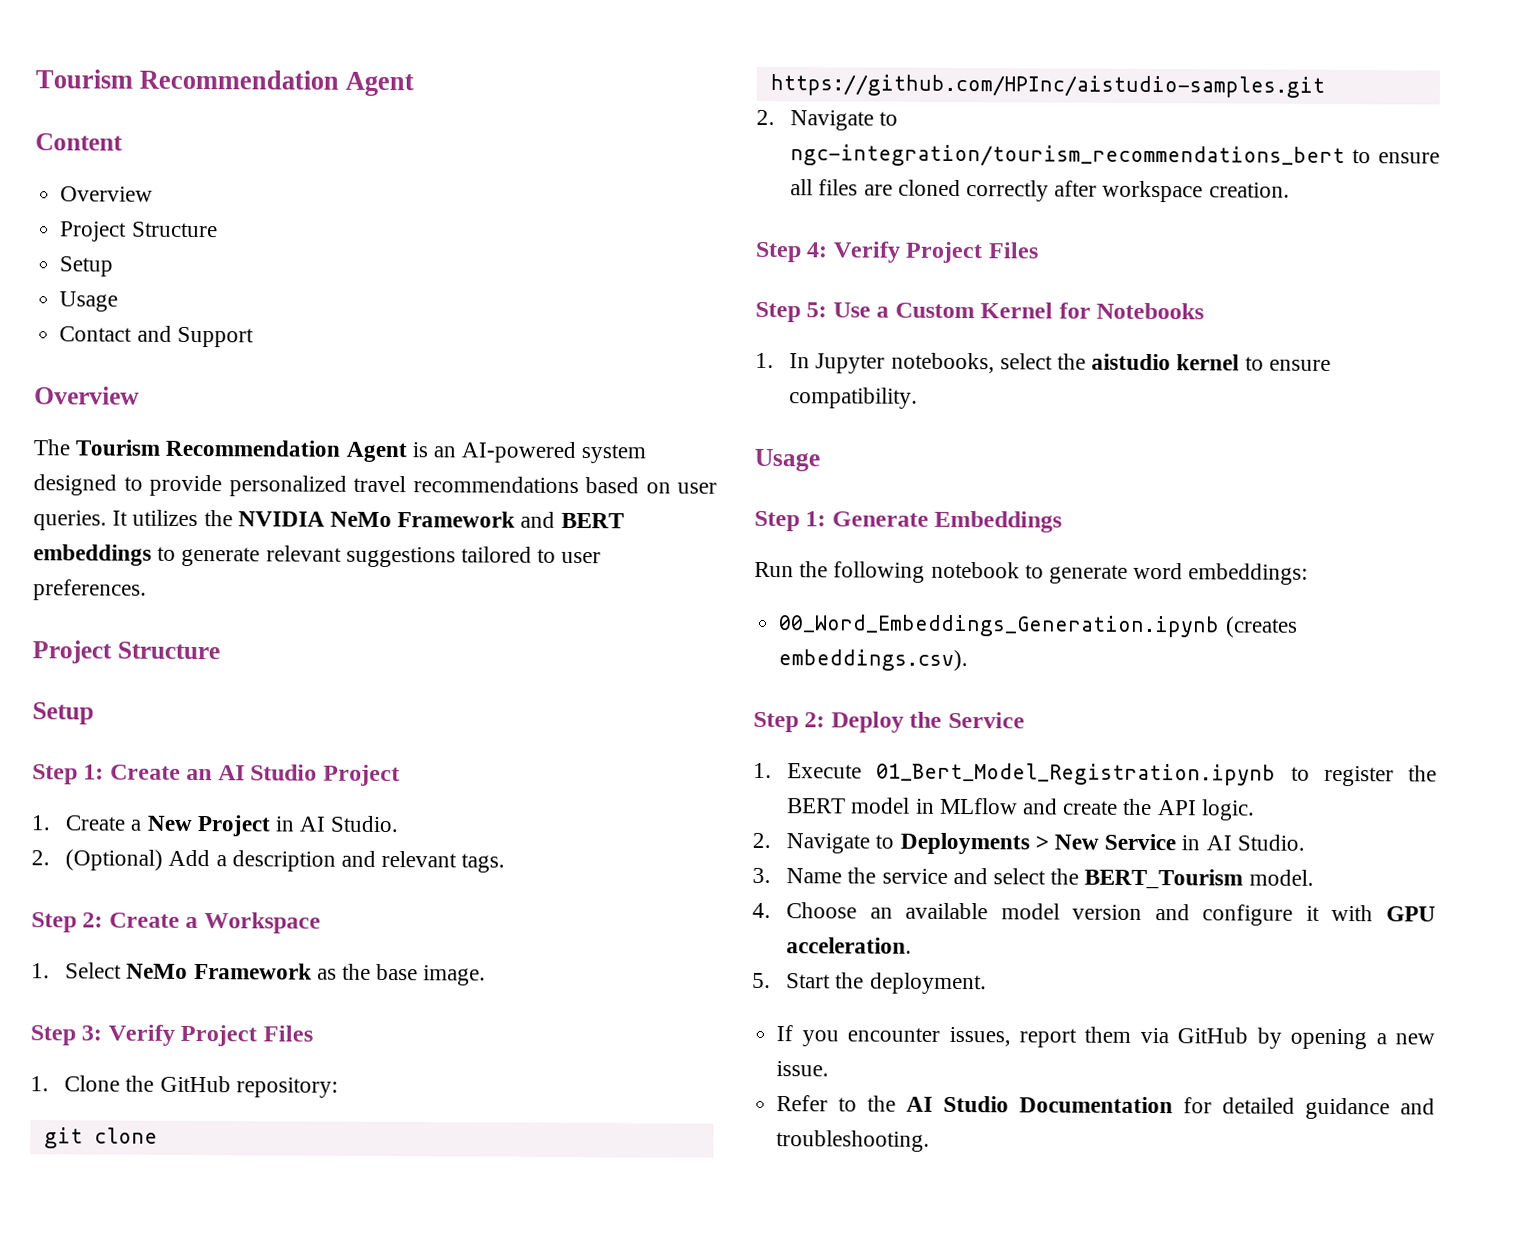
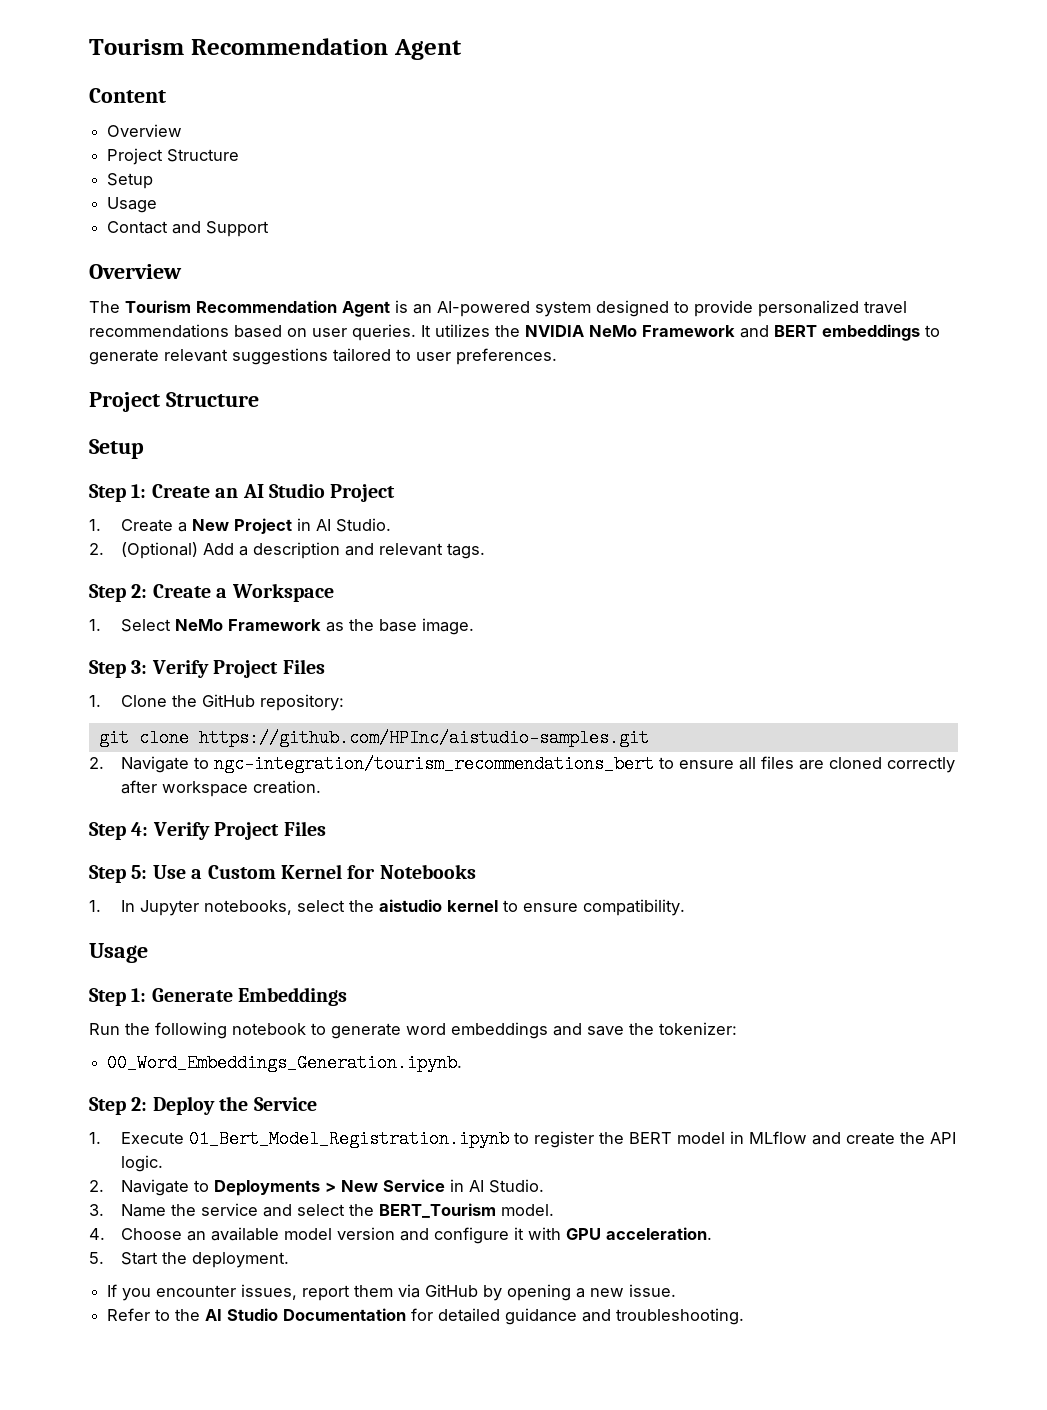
[1188,563,1309,585] [778,614,1298,638] [778,649,969,672] embeddings: // 00_Word_Embeddings_Generation.ipynb (creates embeddings.csv). -> [451,1022,737,1039] [107,1054,463,1072] embeddings and save the tokenizer: // 00_Word_Embeddings_Generation.ipynb.

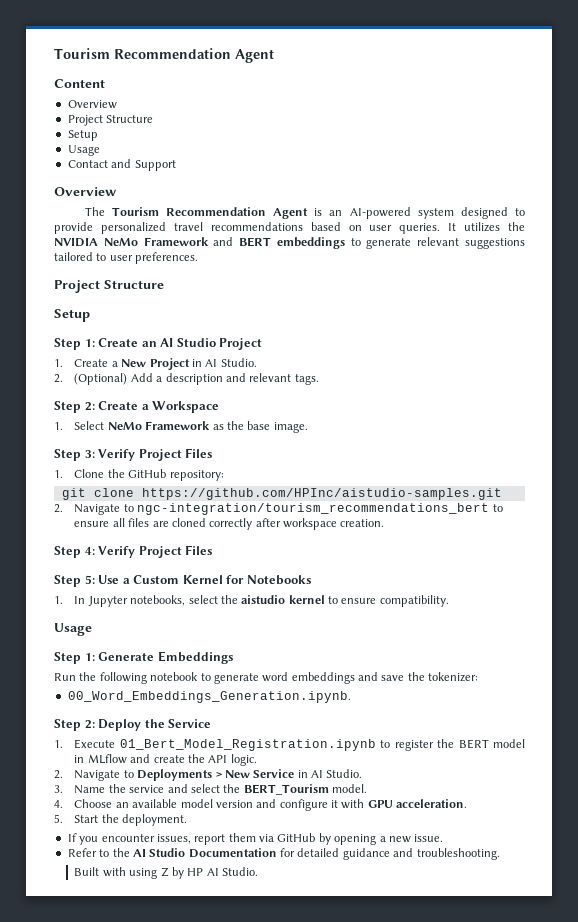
(745, 1316) none -> [74,867,259,879] // Built with using Z by HP AI Studio.

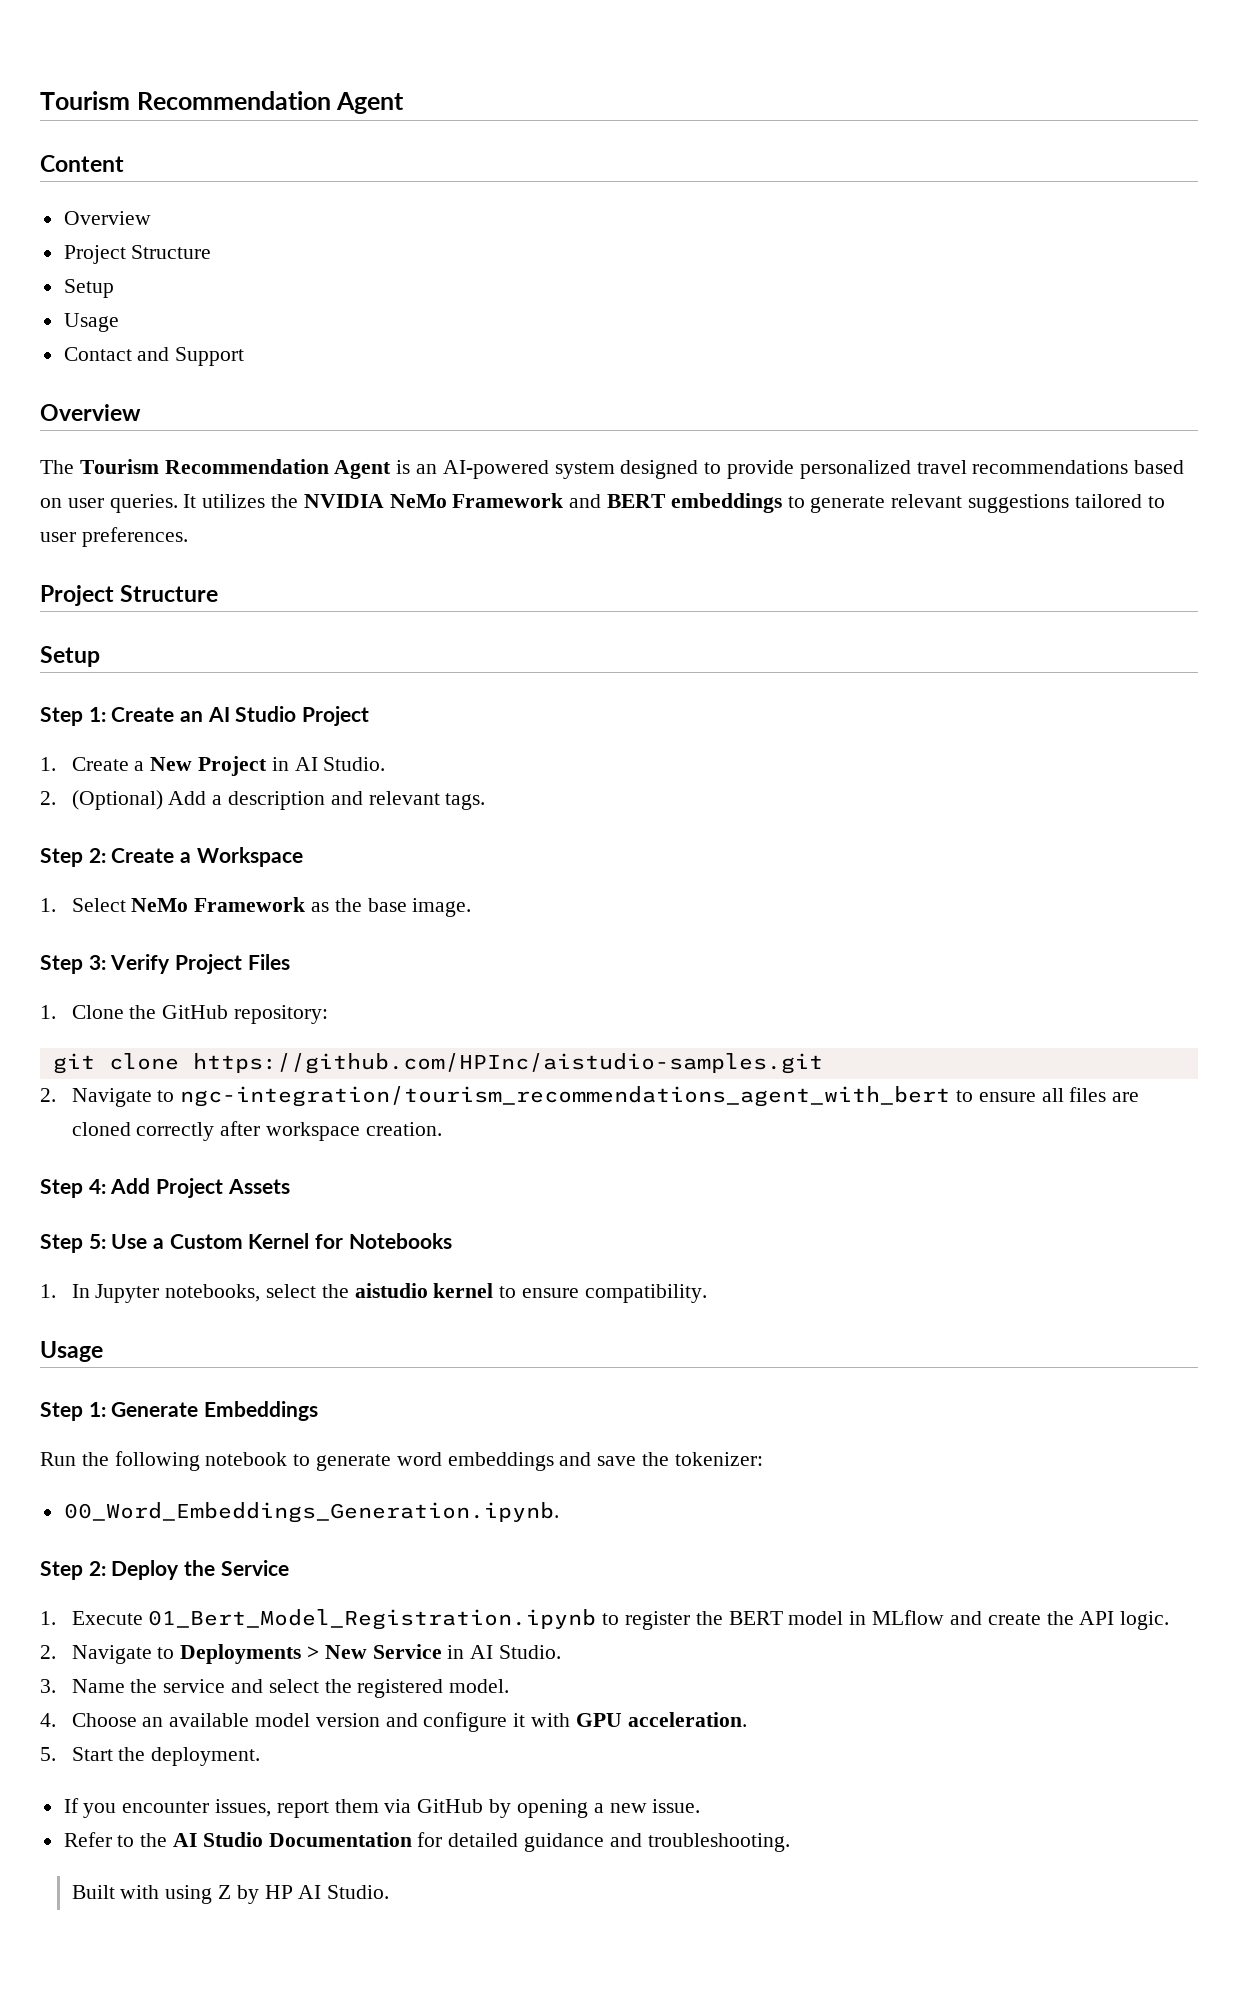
[137,503,490,515] ngc-integration/tourism_recommendations_bert -> [180,1086,951,1107] ngc-integration/tourism_recommendations_agent_with_bert
[98,545,213,558] Verify Project Files -> [110,1178,290,1198] Add Project Assets
[243,784,329,795] BERT_Tourism -> [357,1679,444,1698] registered

